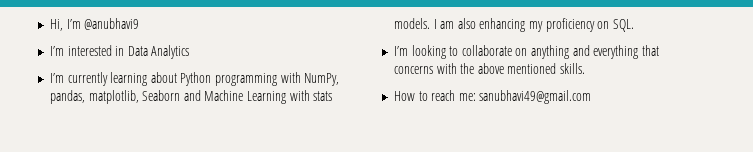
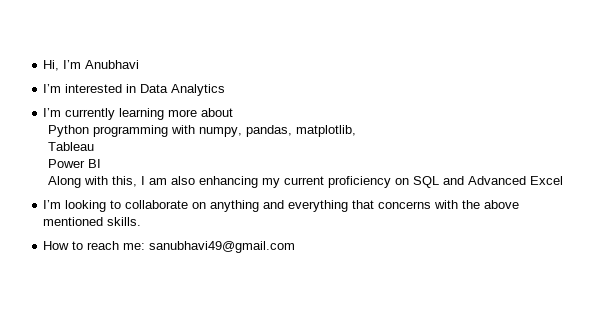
[84,18,140,30] @anubhavi9 -> [85,60,140,69] Anubhavi
(148, 79) none -> [168,109,198,117] more
(177, 77) none -> (234, 112) //
[304,73,340,86] NumPy, -> [199,127,243,137] numpy,
[142,90,333,104] [393,18,430,29] Seaborn and Machine Learning with stats models. -> [48,142,95,151] [48,159,102,168] [48,176,138,188] // Tableau // Power BI // Along with this,
(544, 26) none -> [284,176,325,185] current
[613,19,635,32] SQL. -> [413,176,564,188] SQL and Advanced Excel

